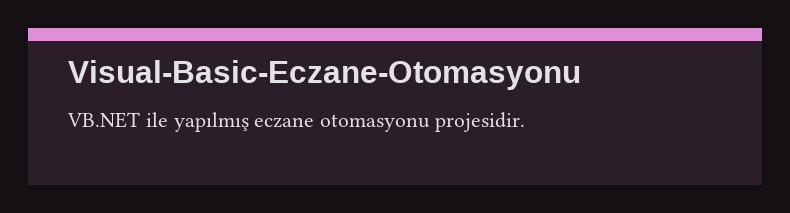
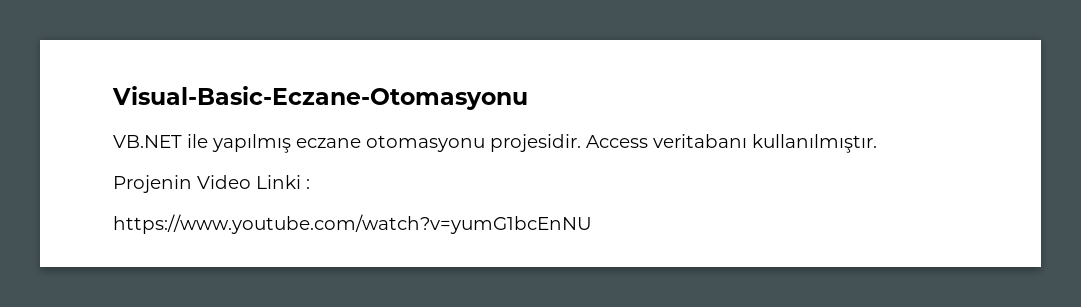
(526, 122) none -> [586,134,877,153] [113,175,310,193] [113,214,592,234] Access veritabanı kullanılmıştır. // Projenin Video Linki : // https://www.youtube.com/watch?v=yumG1bcEnNU

